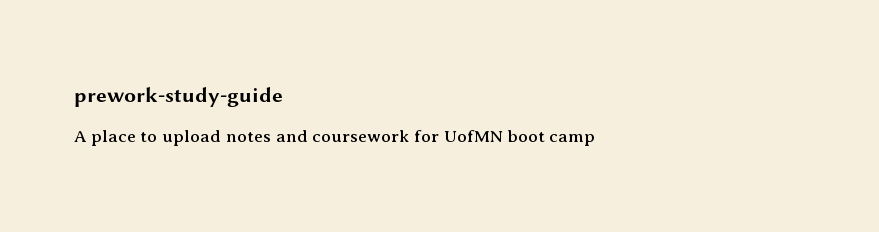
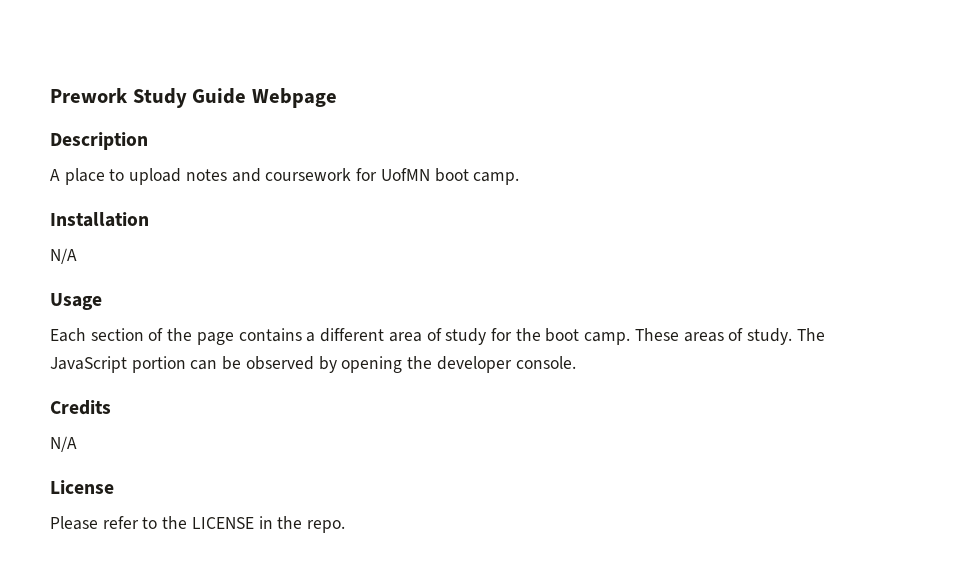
[74,87,283,107] prework-study-guide -> [50,88,337,108] [50,132,148,150] Prework Study Guide Webpage // Description
[549,134,596,146] camp -> [473,172,520,185] [50,212,149,227] [50,248,77,264] [50,293,102,310] [50,328,825,345] [50,356,576,373] [50,400,111,415] [50,436,77,452] [50,480,114,494] [50,516,346,533] camp. // Installation // N/A // Usage // Each section of the page contains a different area of study for the boot camp. These areas of study. The JavaScript portion can be observed by opening the developer console. // Credits // N/A // License // Please refer to the LICENSE in the repo.

